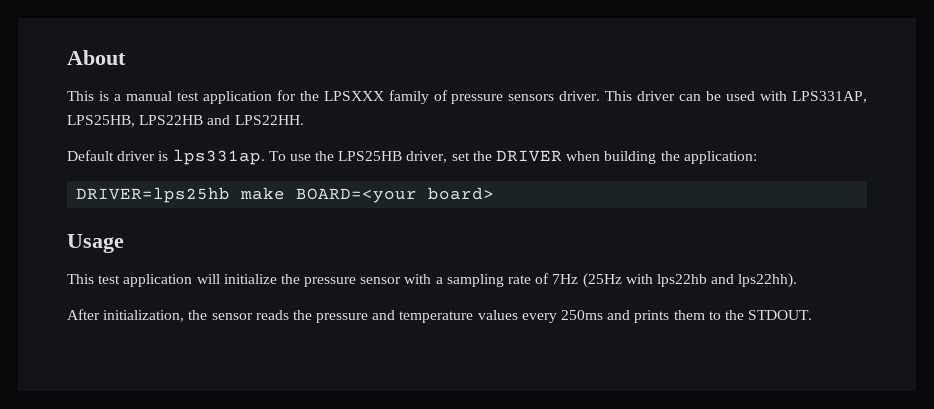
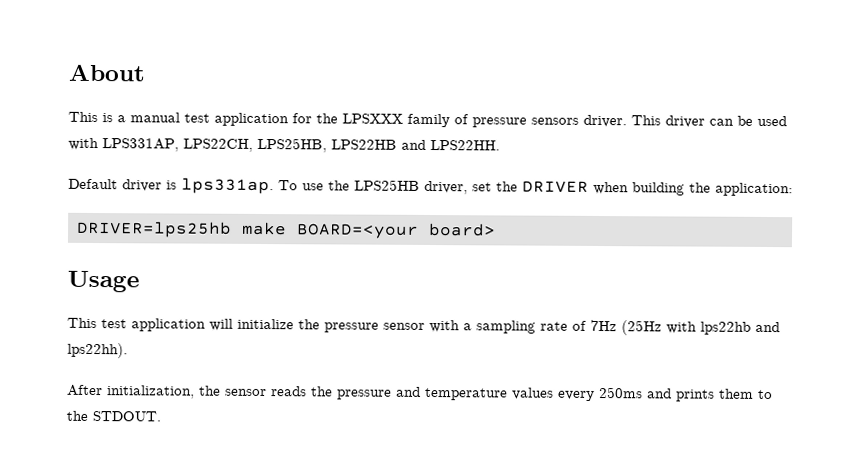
(868, 97) none -> [183,138,253,152] LPS22CH,

